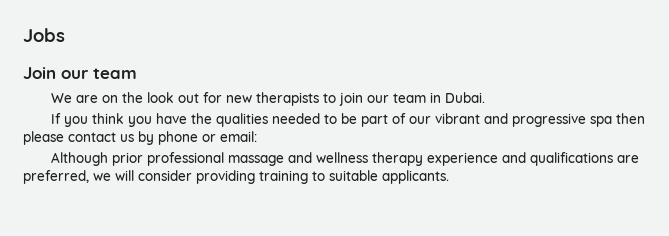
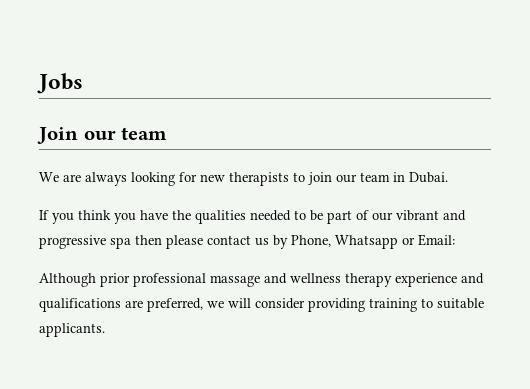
[101,92,199,103] on the look out -> [85,172,175,186] always looking
[158,131,257,145] phone or email: -> [291,234,455,249] Phone, Whatsapp or Email:

